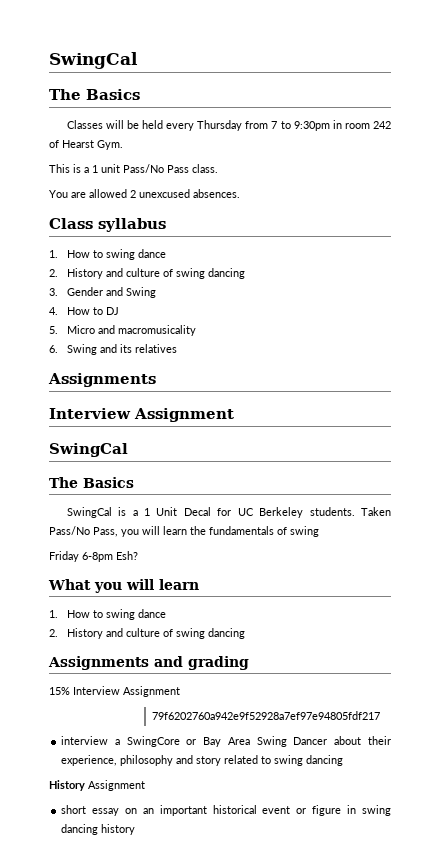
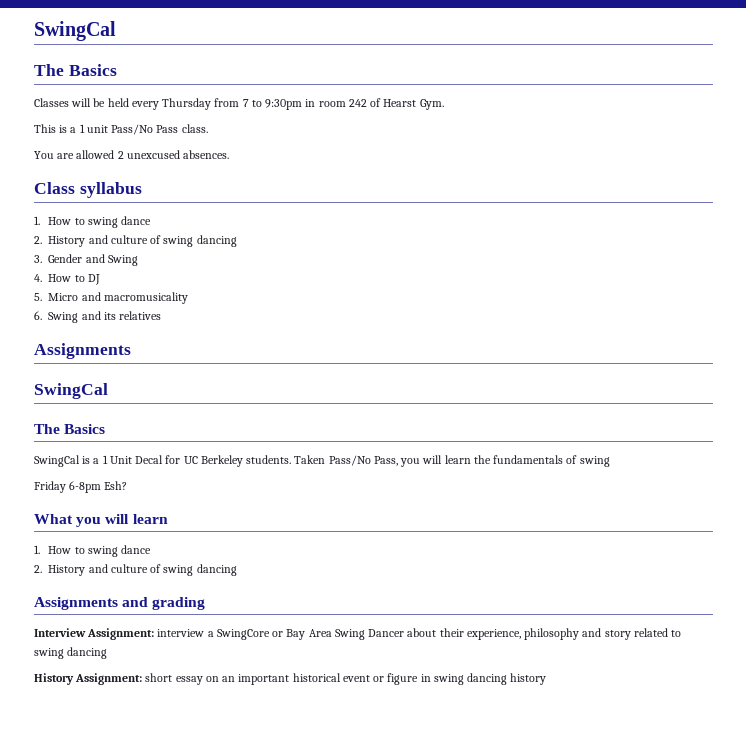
[49,408,234,422] // Interview Assignment -> (131, 351) none
[49,686,180,697] [151,711,380,720] 15% Interview Assignment // 79f6202760a942e9f52928a7ef97e94805fdf217 // -> [34,628,155,640] Interview Assignment:
[88,780,145,791] Assignment // -> [75,673,143,685] Assignment:

